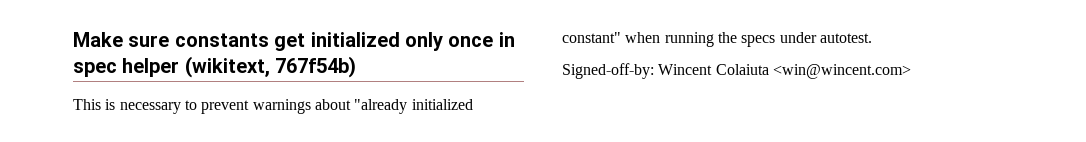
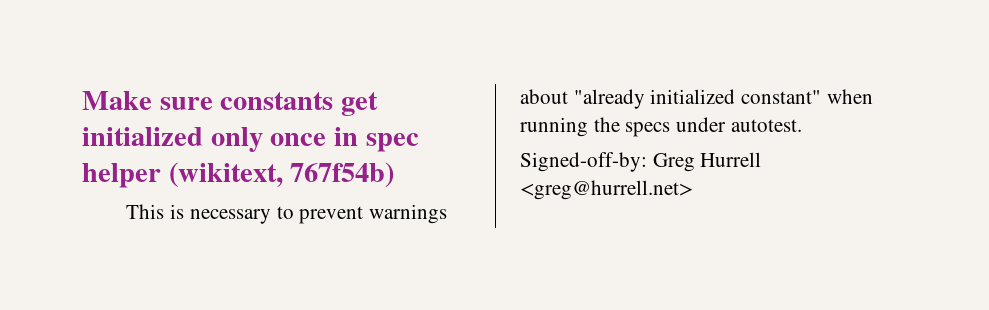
[658,64,911,79] Wincent Colaiuta <win@wincent.com> -> [652,152,762,172] [520,180,693,200] Greg Hurrell <greg@hurrell.net>

